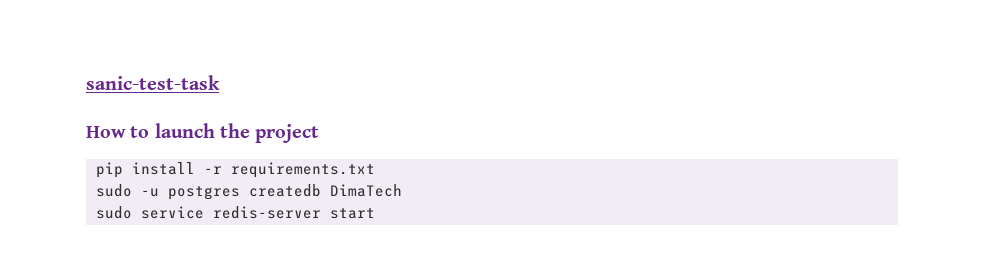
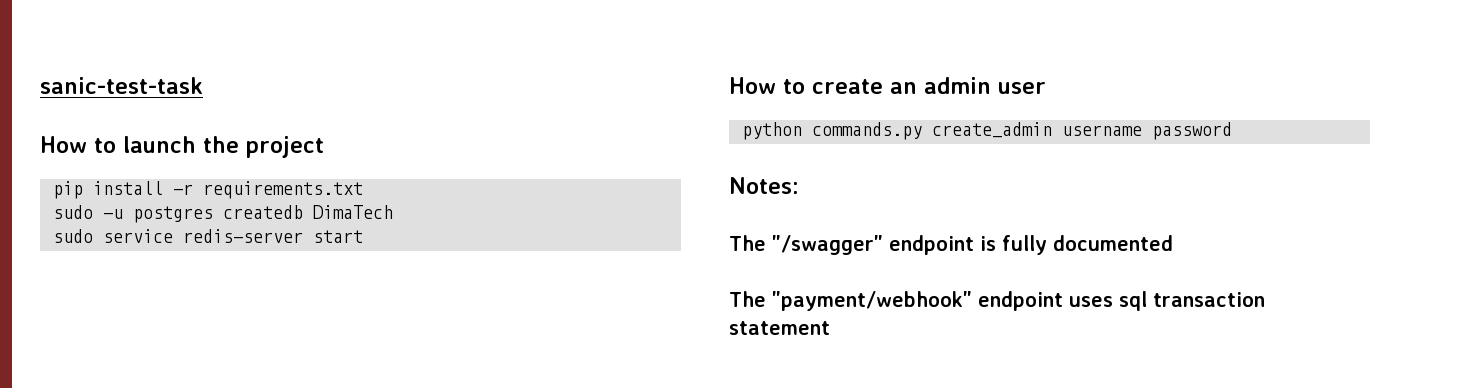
(376, 213) none -> [729,77,1046,94] [741,122,1232,140] [729,177,799,194] [729,235,1173,255] [729,291,1265,311] [729,321,830,335] // How to create an admin user // python commands.py create_admin username password // Notes: // The "/swagger" endpoint is fully documented // The "payment/webhook" endpoint uses sql transaction statement

